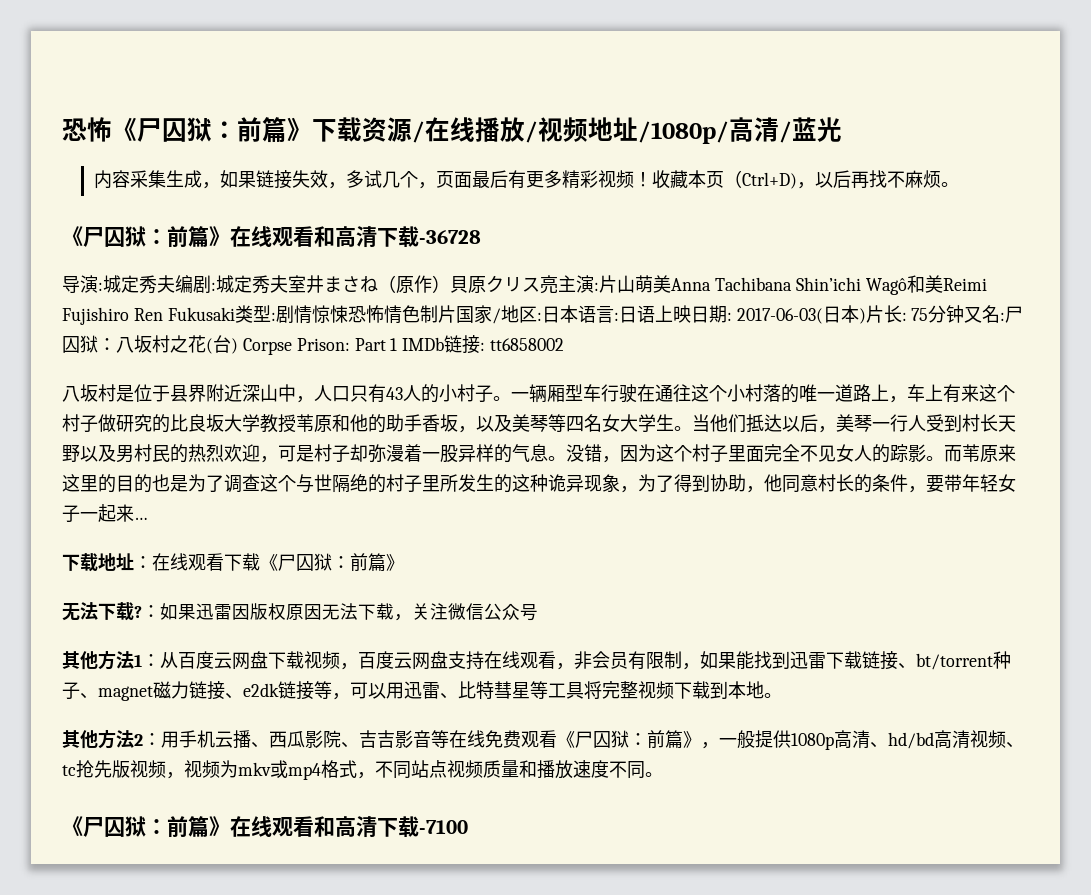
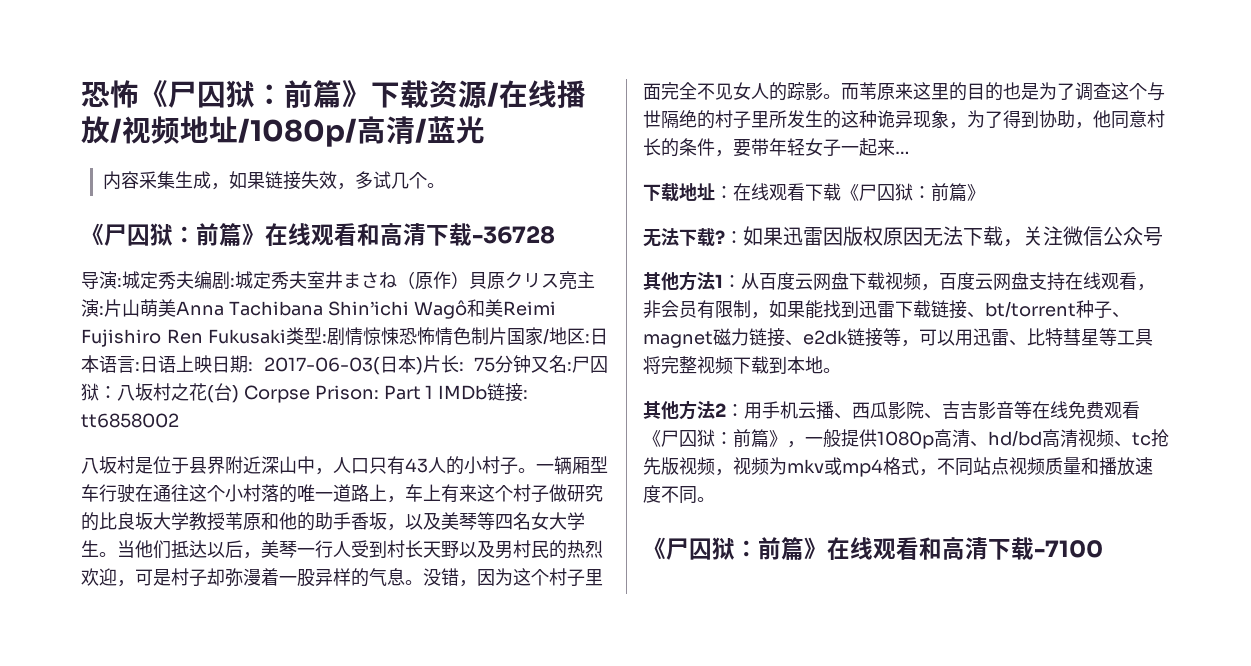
[417,170,941,189] ，页面最后有更多精彩视频！收藏本页（Ctrl+D)，以后再找不麻烦 -> (427, 180) none

